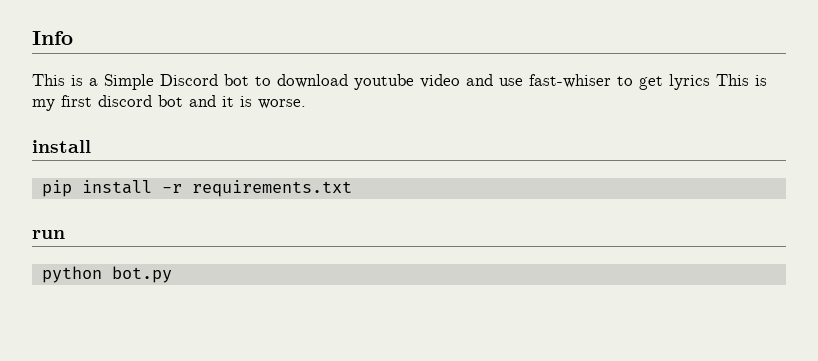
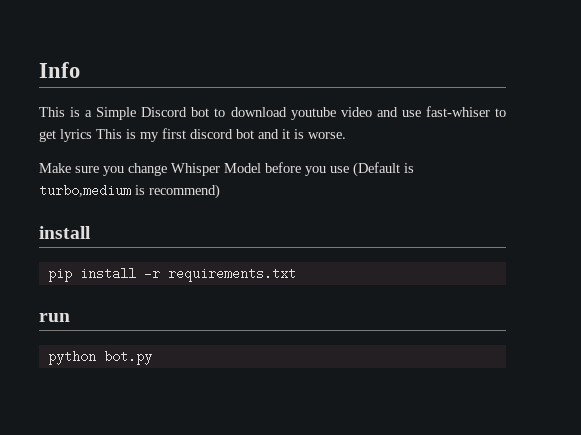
(306, 104) none -> [39,162,414,177] [39,184,220,199] // Make sure you change Whisper Model before you use (Default is turbo,medium is recommend)

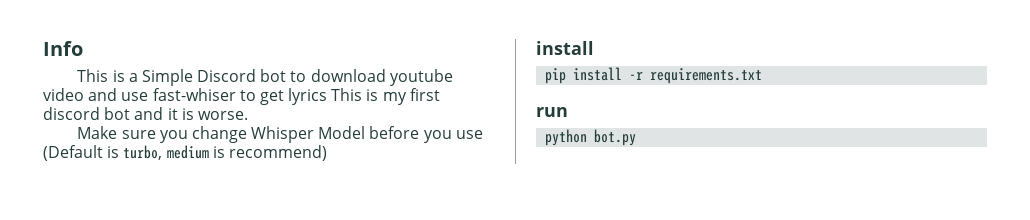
[39,184,131,197] turbo,medium -> [123,145,209,160] turbo, medium

